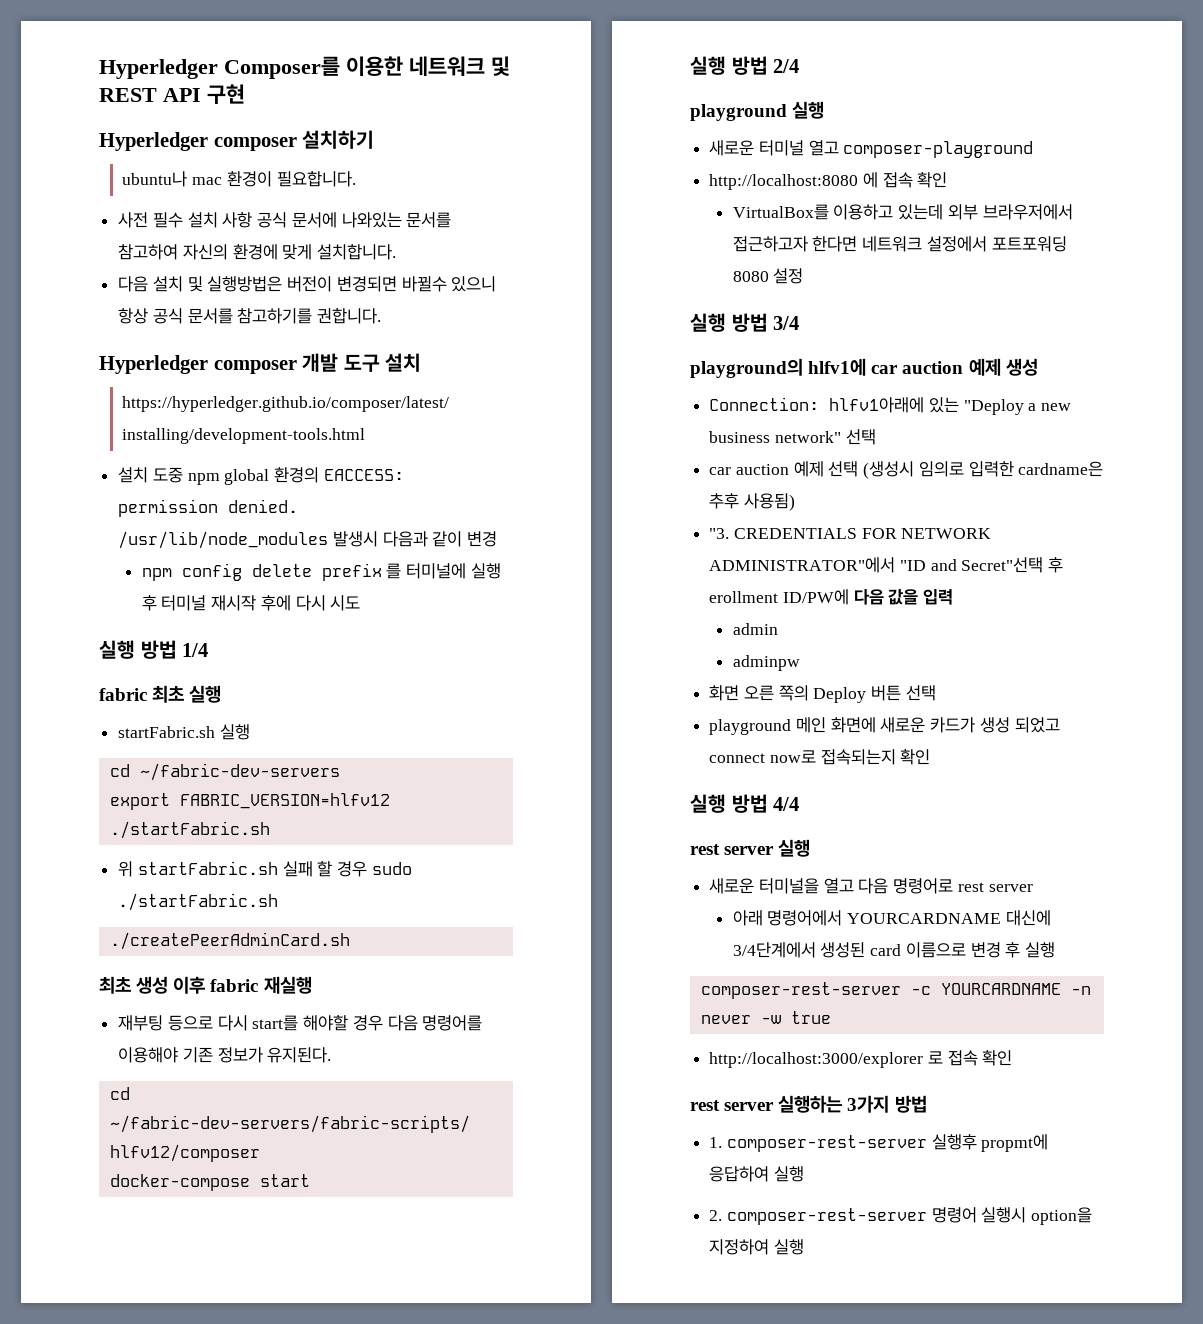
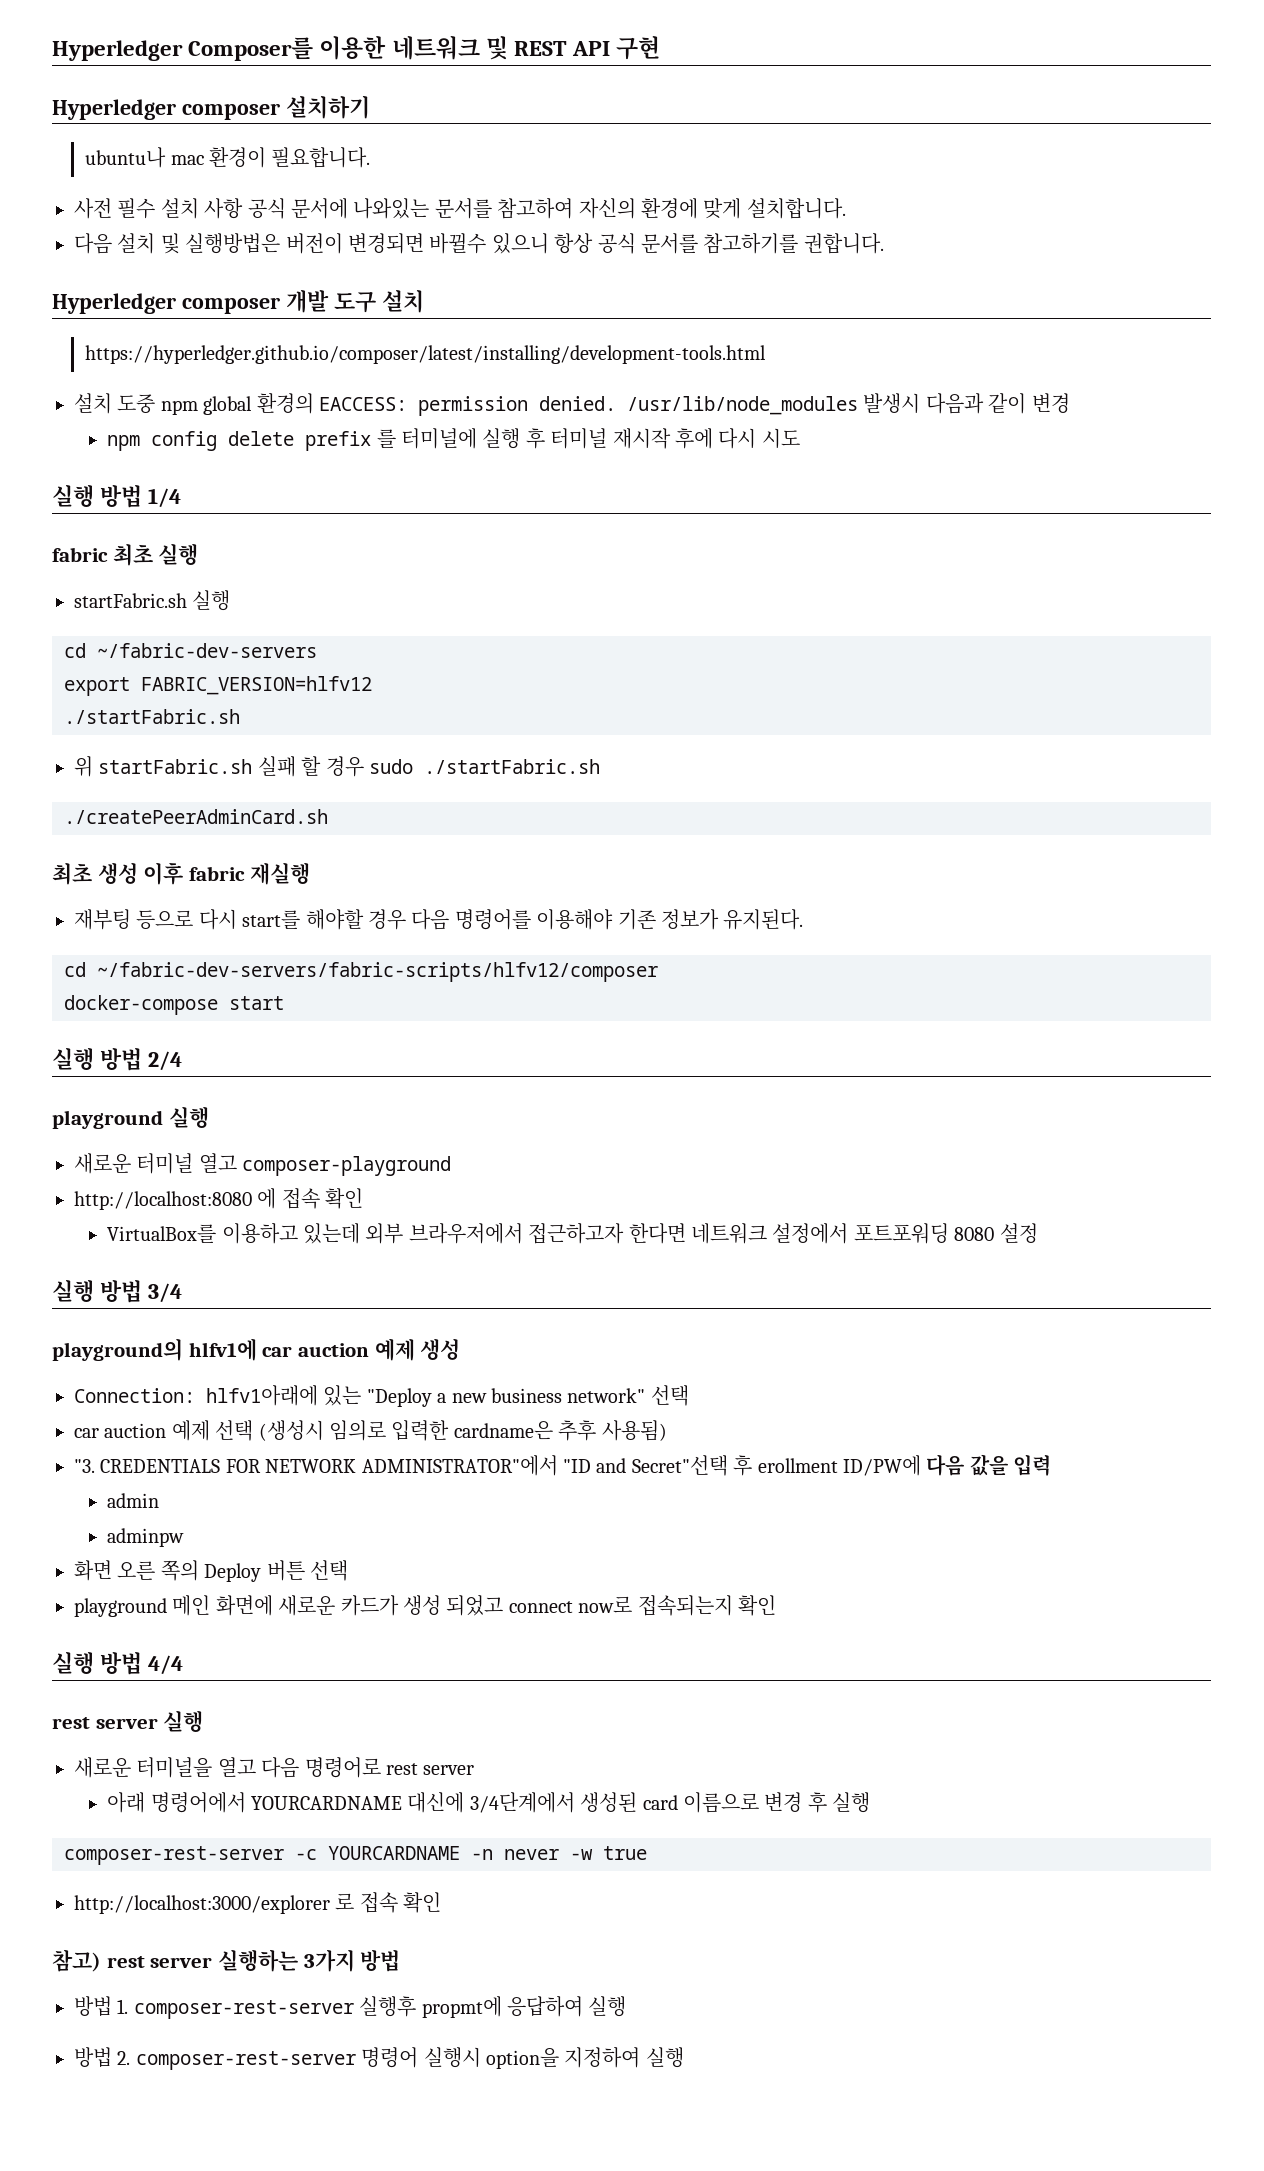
(1013, 1058) none -> [52,1949,101,1972] 참고)
(927, 1104) none -> [74,1996,112,2016] 방법
(804, 1174) none -> [74,2047,112,2067] 방법

